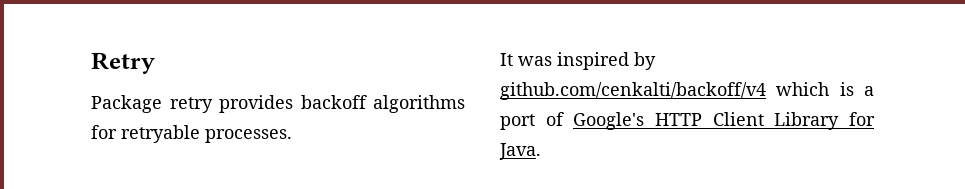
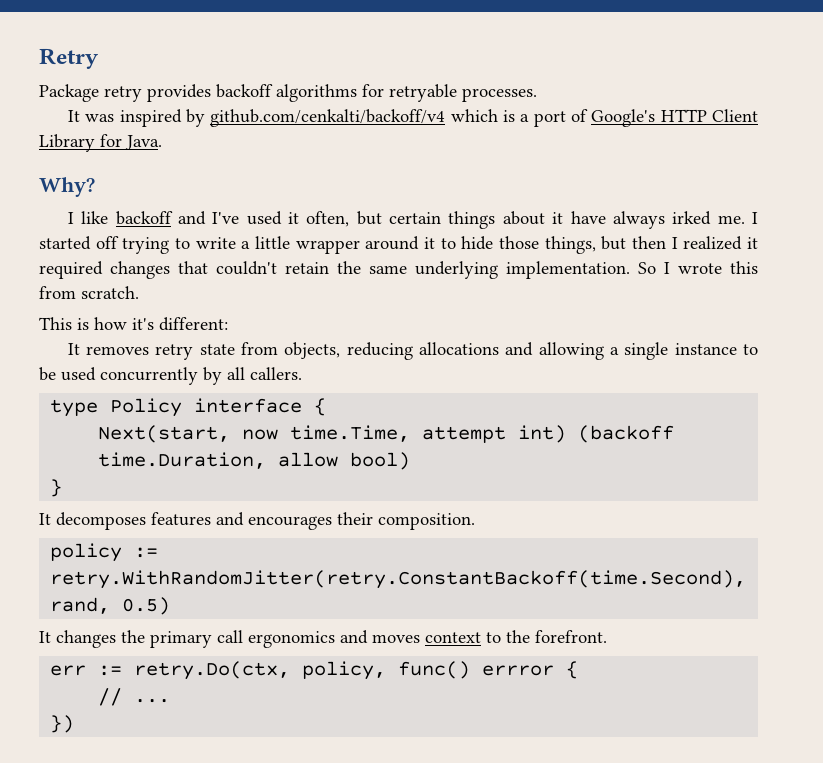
(541, 151) none -> [39,177,95,197] [67,211,759,229] [39,236,758,254] [39,261,758,279] [39,286,139,299] [39,317,228,331] [67,342,759,360] [39,367,302,385] [50,398,327,417] [98,425,675,443] [98,452,411,470] [50,479,63,497] [39,512,475,530] [50,543,159,562] [50,570,747,589] [50,597,171,615] [39,630,607,648] [50,661,579,680] [98,688,171,706] [50,715,75,733] // Why? // I like backoff and I've used it often, but certain things about it have always irked me. I started off trying to write a little wrapper around it to hide those things, but then I realized it required changes that couldn't retain the same underlying implementation. So I wrote this from scratch. // This is how it's different: // It removes retry state from objects, reducing allocations and allowing a single instance to be used concurrently by all callers. // type Policy interface { // Next(start, now time.Time, attempt int) (backoff time.Duration, allow bool) // } // It decomposes features and encourages their composition. // policy := retry.WithRandomJitter(retry.ConstantBackoff(time.Second), rand, 0.5) // It changes the primary call ergonomics and moves context to the forefront. // err := retry.Do(ctx, policy, func() errror { // // ... // })

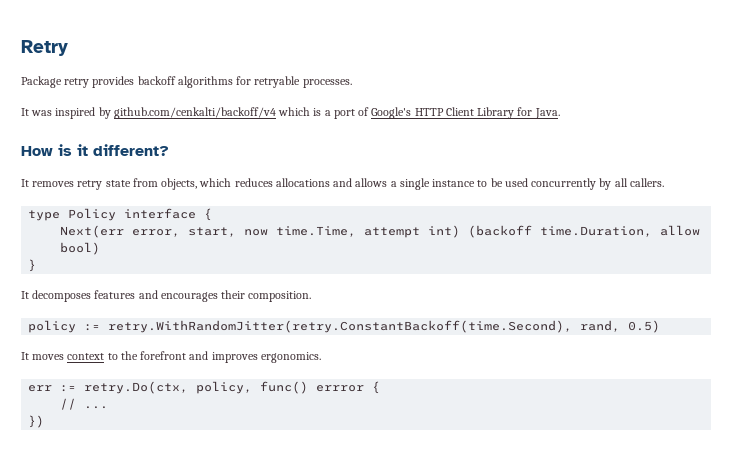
[39,177,95,197] [67,211,759,229] [39,236,758,254] [39,261,758,279] [39,286,139,299] [39,317,228,331] Why? // I like backoff and I've used it often, but certain things about it have always irked me. I started off trying to write a little wrapper around it to hide those things, but then I realized it required changes that couldn't retain the same underlying implementation. So I wrote this from scratch. // This is how it's different: -> [21,144,169,156] How is it different?
[346,342,413,360] reducing -> [199,178,273,187] which reduces
[538,342,604,360] allowing -> [355,178,388,187] allows
[98,425,231,443] Next(start, -> [60,225,237,238] Next(err error, start,
[56,630,607,648] changes the primary call ergonomics and moves context to the forefront. -> [32,351,321,363] moves context to the forefront and improves ergonomics.

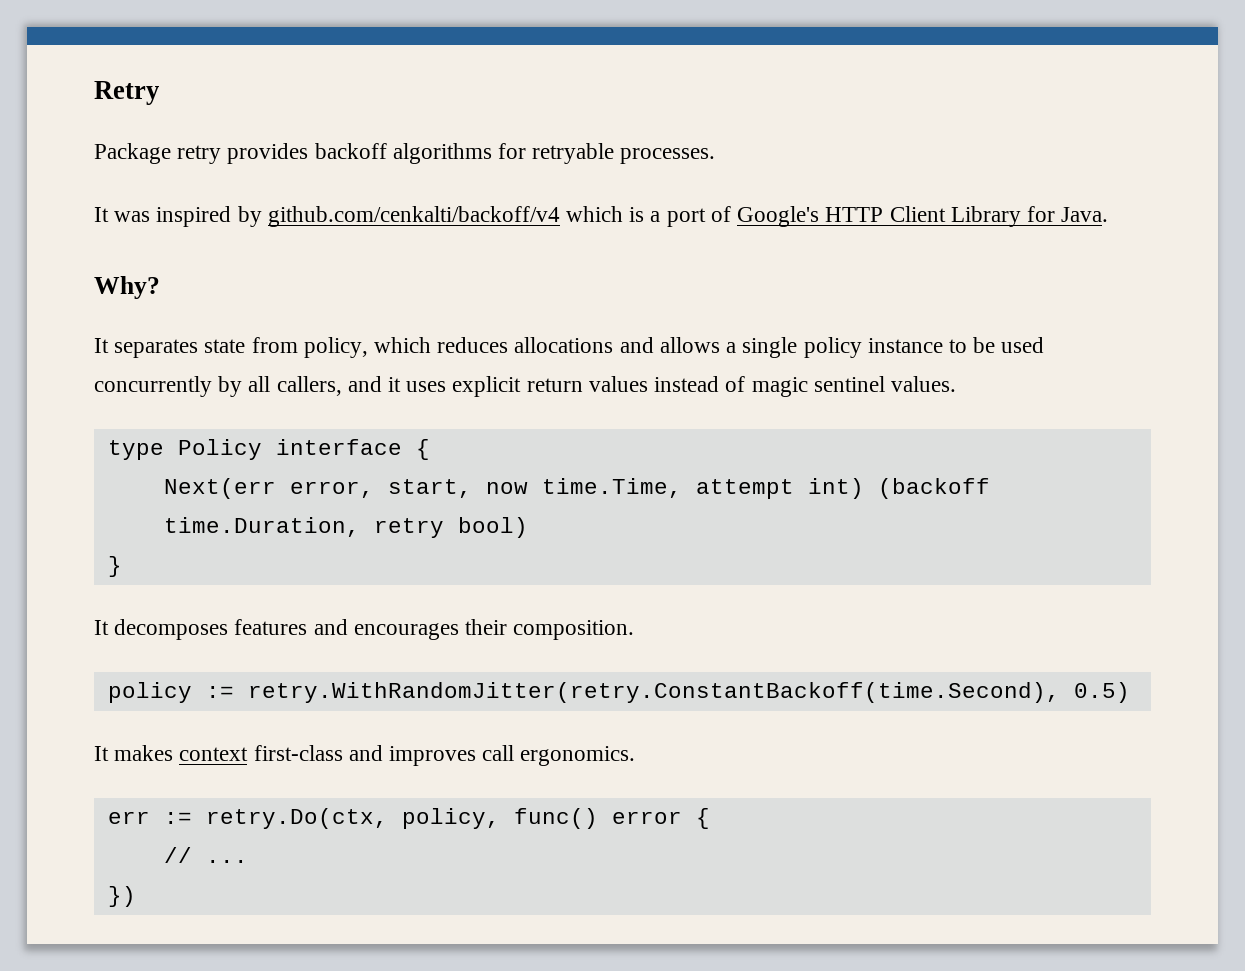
[21,144,169,156] [21,179,103,190] How is it different? // It removes retry -> [94,276,160,299] [94,338,199,358] Why? // It separates
[161,178,198,190] objects, -> [303,337,368,358] policy,
(430, 184) none -> [803,337,862,358] policy
[629,178,664,187] callers. -> [276,376,956,397] callers, and it uses explicit return values instead of magic sentinel values.
[660,225,701,236] allow -> [373,518,444,538] retry
[580,320,621,332] rand, -> (1060, 692) none
[32,351,187,360] moves context to the forefront -> [114,745,343,761] makes context first-class
(258, 357) none -> [482,745,515,761] call
[316,385,365,392] errror -> [611,811,682,824] error

